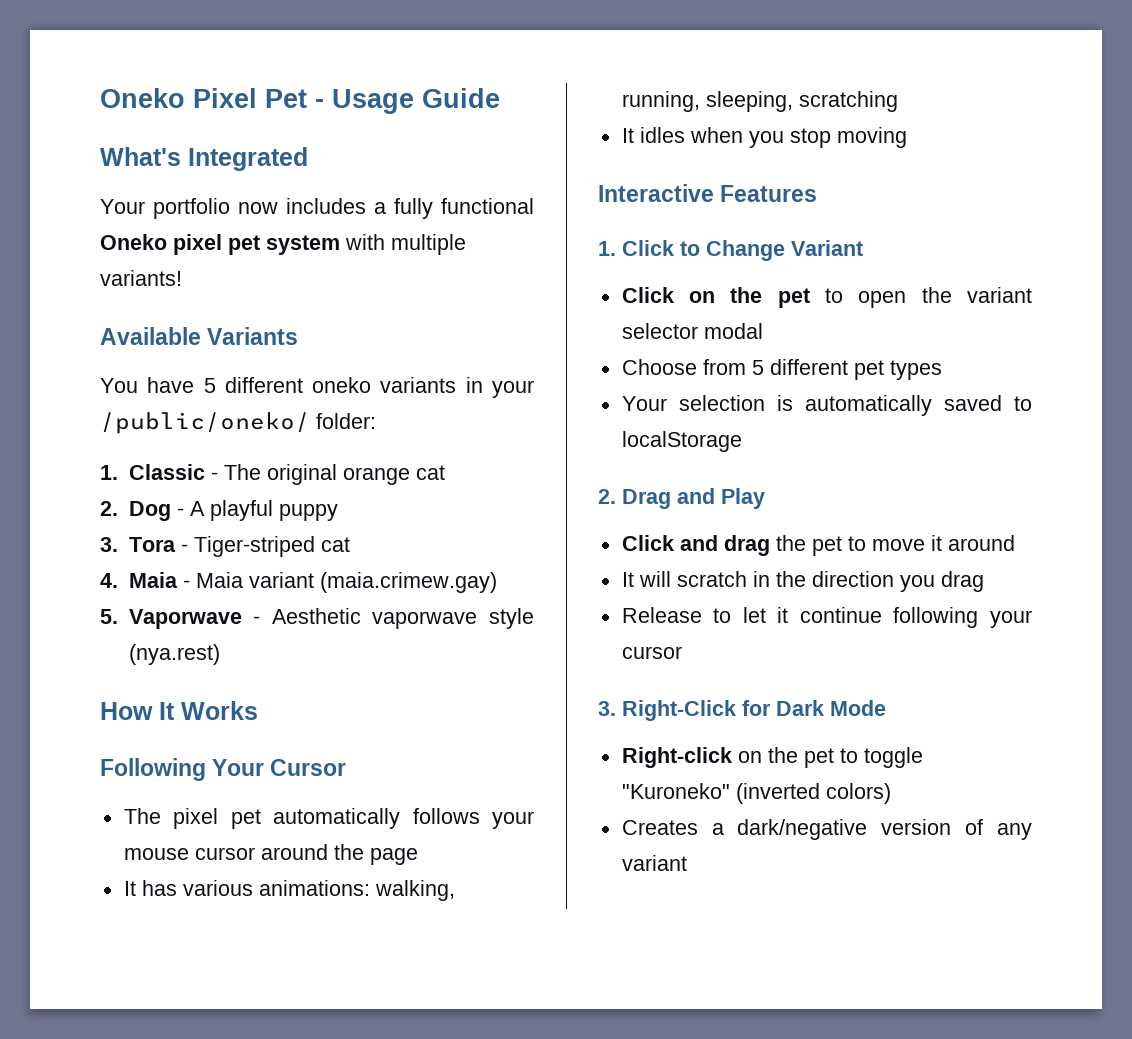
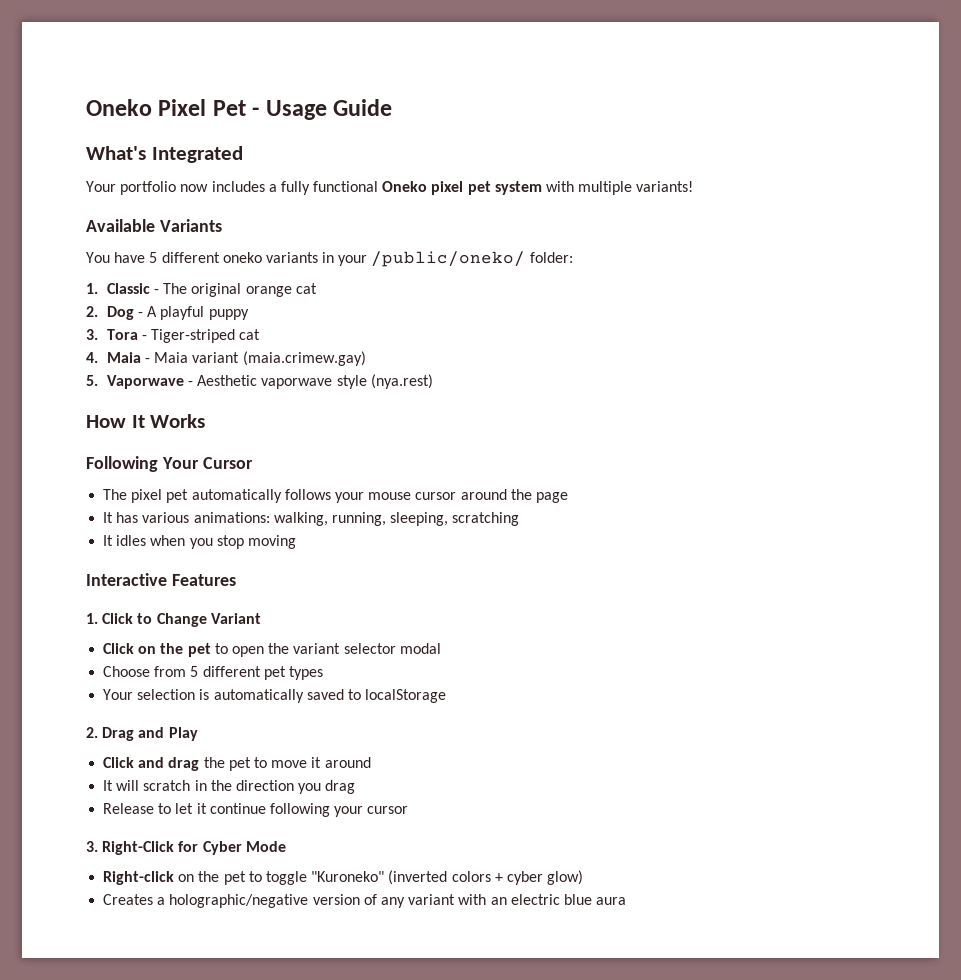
[776,700,824,716] Dark -> [202,841,242,855] Cyber
[825,783,891,804] colors) -> [451,870,584,885] colors + cyber glow)
[737,819,868,840] dark/negative -> [169,894,309,908] holographic/negative
(687, 863) none -> [458,894,627,905] with an electric blue aura

